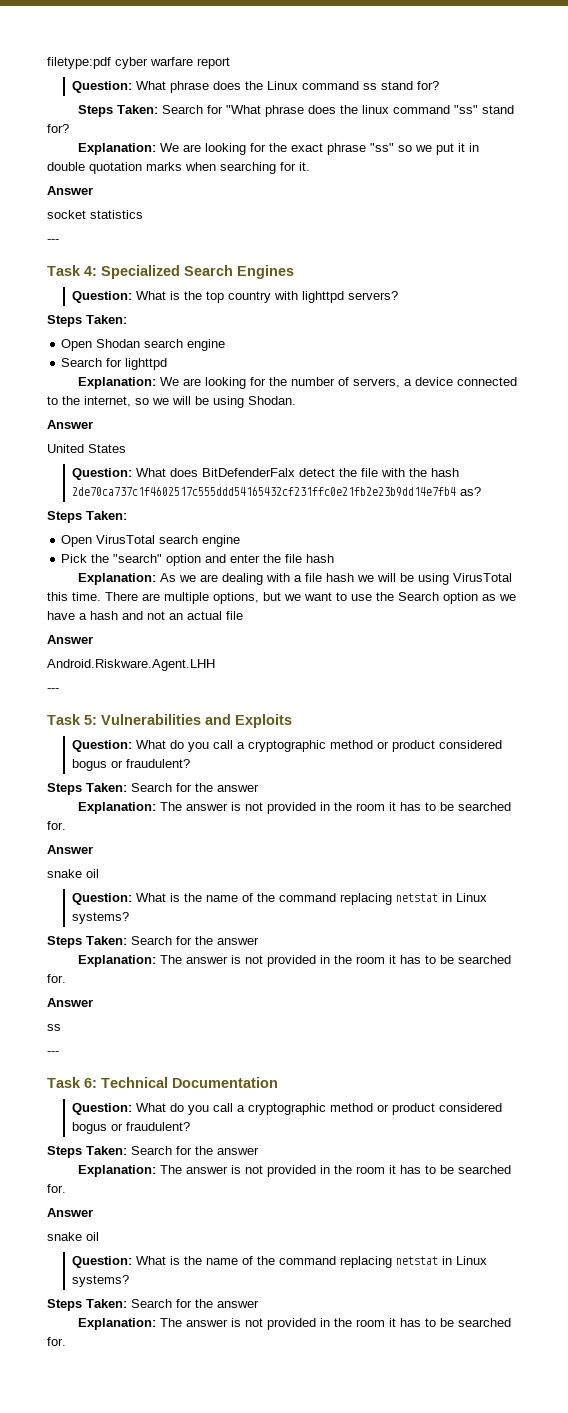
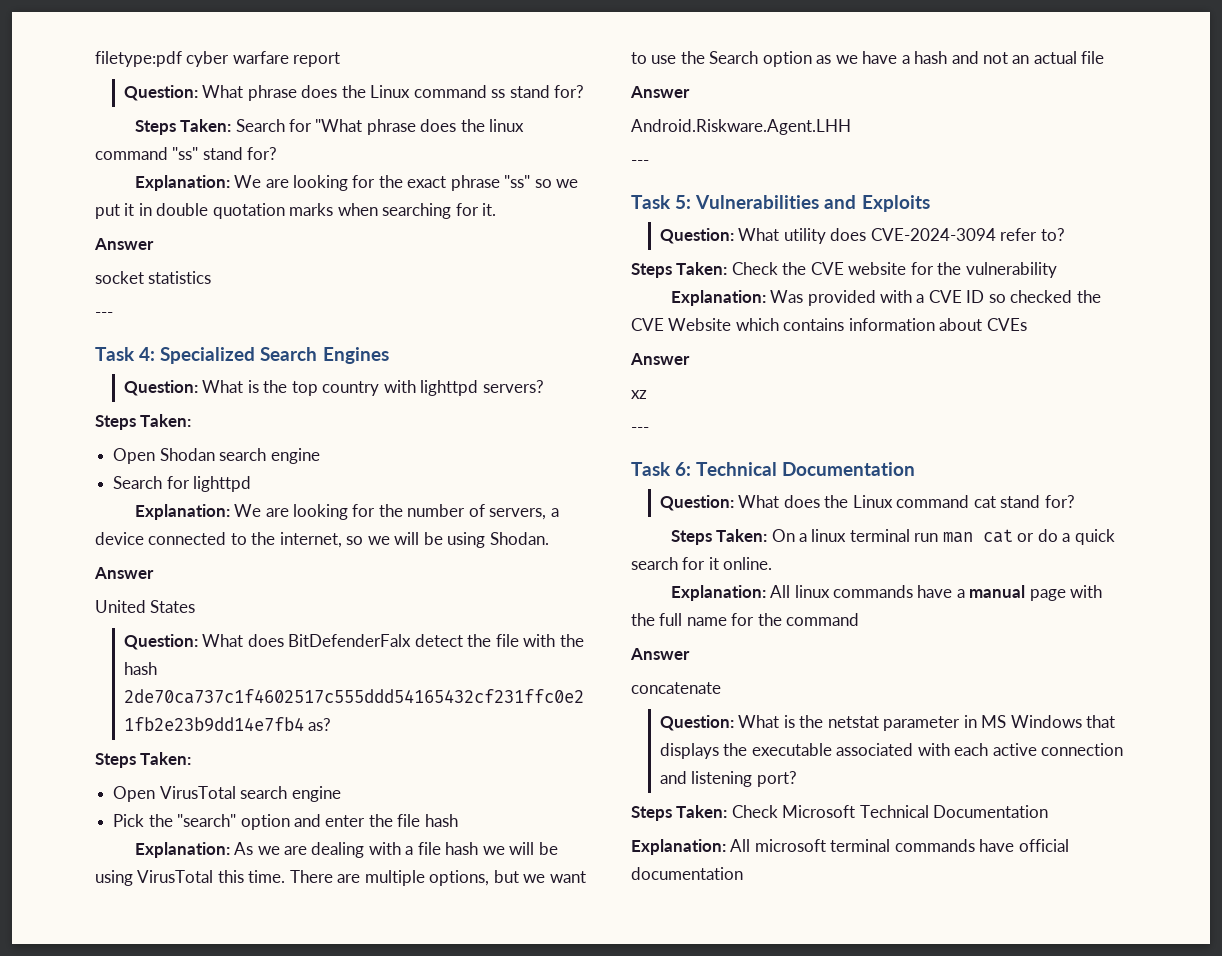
[169,740,502,752] [71,759,190,771] [47,783,259,795] [78,802,512,814] [47,821,66,830] [47,845,93,854] [47,869,99,878] [71,893,487,905] [71,912,129,924] [47,936,259,948] [78,955,512,967] [47,974,66,983] [47,998,93,1007] [47,1024,61,1031] do you call a cryptographic method or product considered bogus or fraudulent? // Steps Taken: Search for the answer // Explanation: The answer is not provided in the room it has to be searched for. // Answer // snake oil // Question: What is the name of the command replacing netstat in Linux systems? // Steps Taken: Search for the answer // Explanation: The answer is not provided in the room it has to be searched for. // Answer // ss -> [783,228,1065,244] [631,262,1057,278] [670,290,1101,306] [631,318,1027,331] [630,353,690,365] [631,390,647,399] utility does CVE-2024-3094 refer to? // Steps Taken: Check the CVE website for the vulnerability // Explanation: Was provided with a CVE ID so checked the CVE Website which contains information about CVEs // Answer // xz
[169,1103,502,1115] [71,1122,190,1134] [47,1146,259,1158] [78,1165,512,1177] [47,1184,66,1193] [47,1208,93,1217] [47,1232,99,1241] [71,1256,487,1268] [71,1275,129,1287] [47,1299,259,1311] [78,1318,512,1330] [47,1337,66,1346] do you call a cryptographic method or product considered bogus or fraudulent? // Steps Taken: Search for the answer // Explanation: The answer is not provided in the room it has to be searched for. // Answer // snake oil // Question: What is the name of the command replacing netstat in Linux systems? // Steps Taken: Search for the answer // Explanation: The answer is not provided in the room it has to be searched for. -> [783,495,1075,508] [670,529,1115,545] [631,557,773,570] [670,585,1103,601] [631,613,860,626] [630,648,690,660] [631,682,721,694] [660,715,1116,731] [660,743,1124,759] [660,771,797,787] [631,805,1049,821] [631,839,1069,855] [631,867,743,880] does the Linux command cat stand for? // Steps Taken: On a linux terminal run man cat or do a quick search for it online. // Explanation: All linux commands have a manual page with the full name for the command // Answer // concatenate // Question: What is the netstat parameter in MS Windows that displays the executable associated with each active connection and listening port? // Steps Taken: Check Microsoft Technical Documentation // Explanation: All microsoft terminal commands have official documentation

